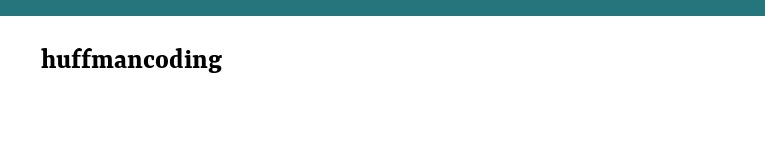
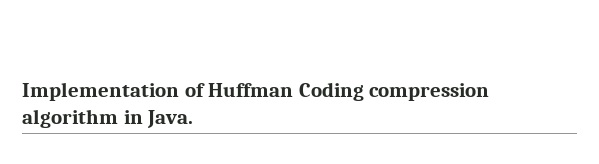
[41,48,222,73] huffmancoding -> [22,82,490,101] [22,109,194,128] Implementation of Huffman Coding compression algorithm in Java.

